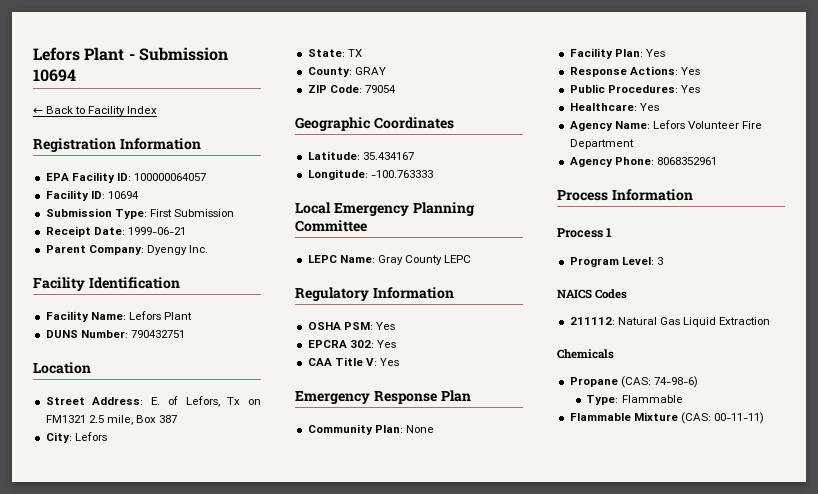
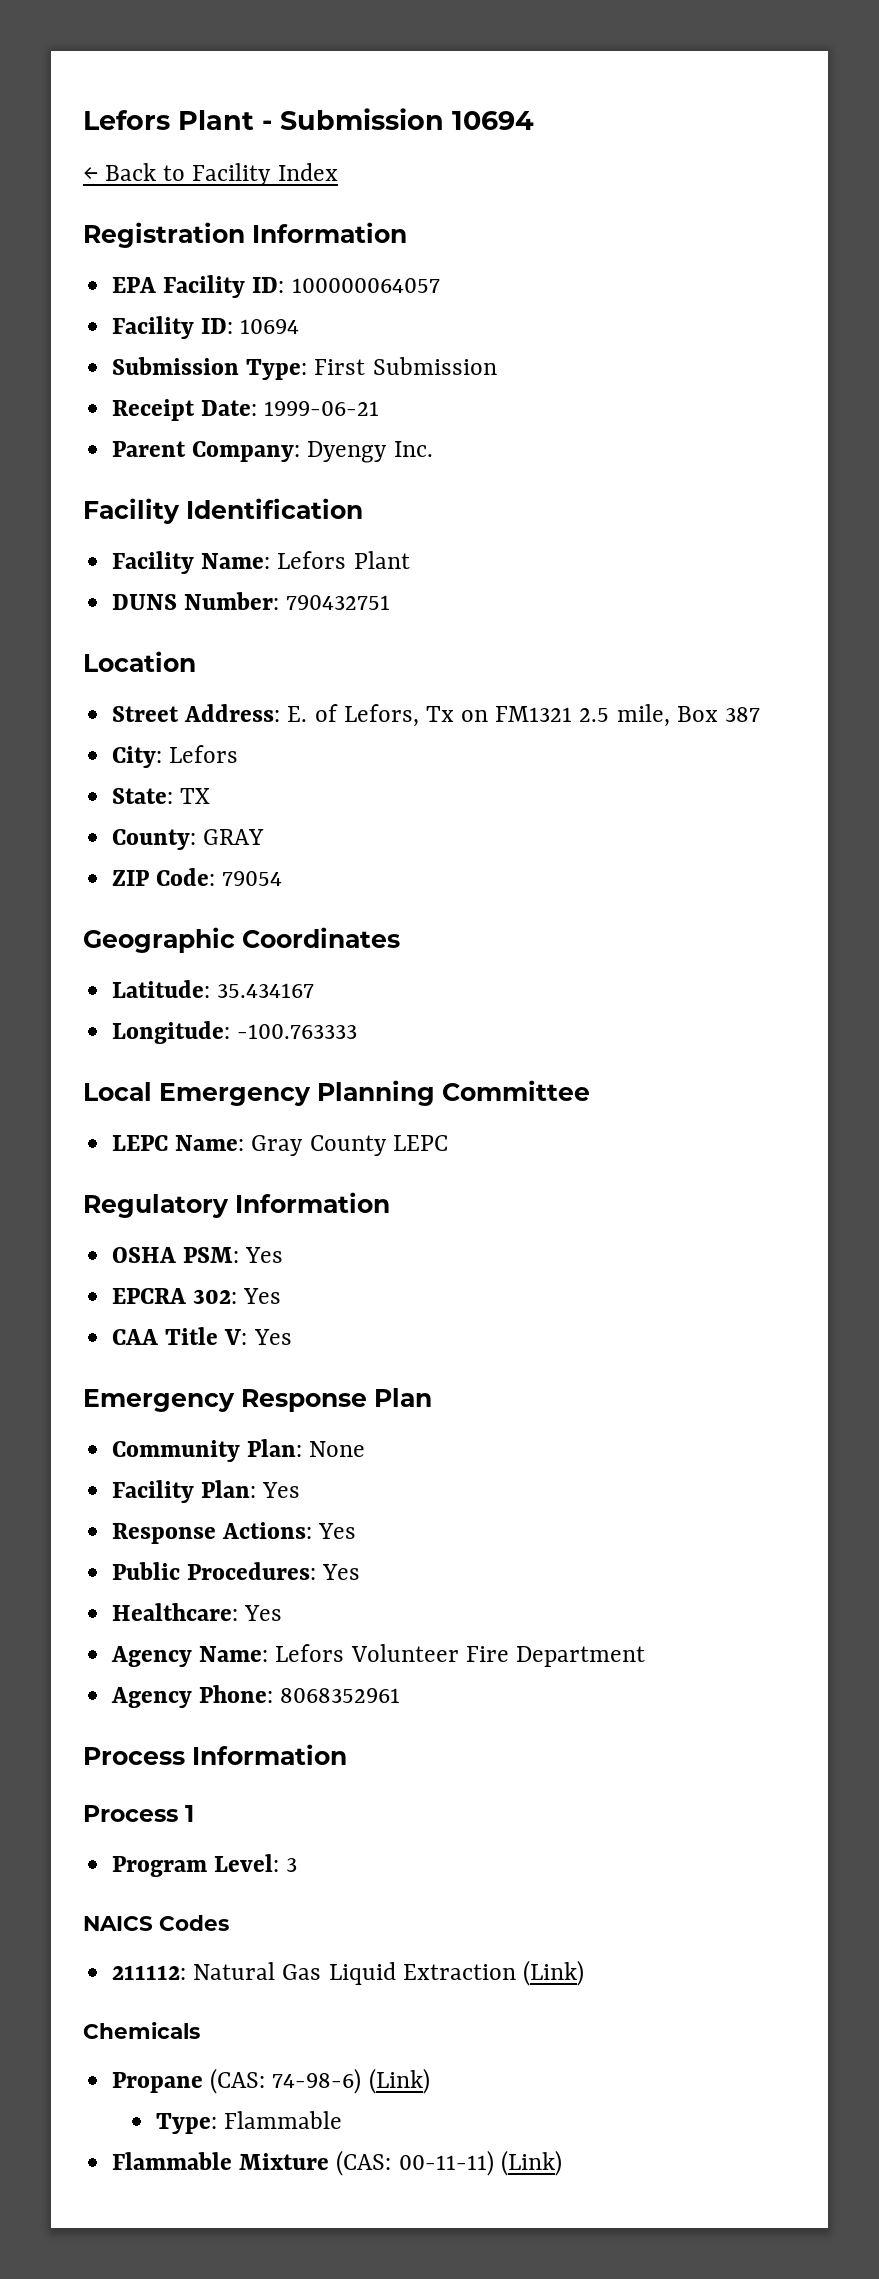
(771, 321) none -> [522,1960,584,1986] (Link)
(698, 382) none -> [368,2068,430,2094] (Link)
(764, 418) none -> [500,2150,562,2176] (Link)

